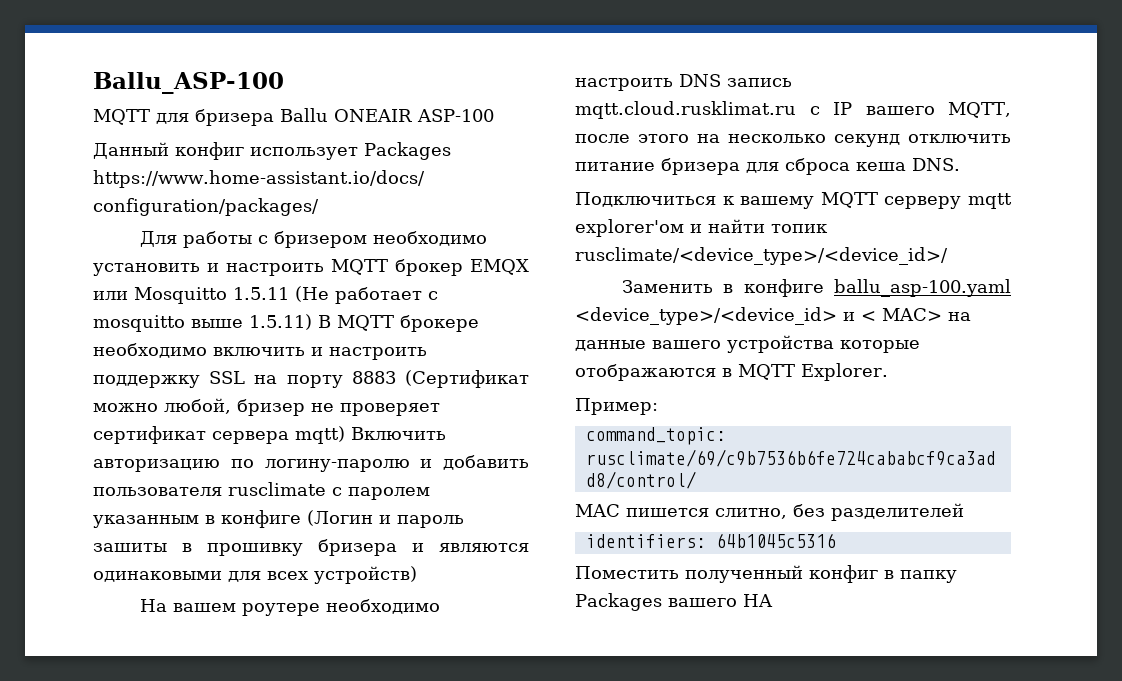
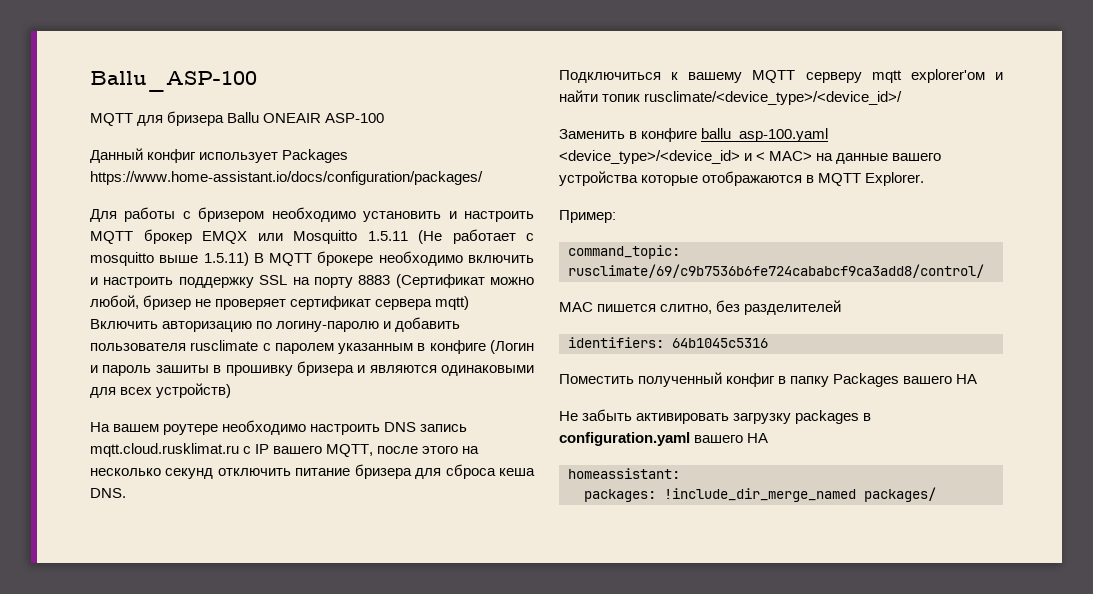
(773, 600) none -> [559,409,872,424] [559,432,769,446] [568,468,680,479] [584,487,936,502] // Не забыть активировать загрузку packages в configuration.yaml вашего HA // homeassistant: // packages: !include_dir_merge_named packages/

